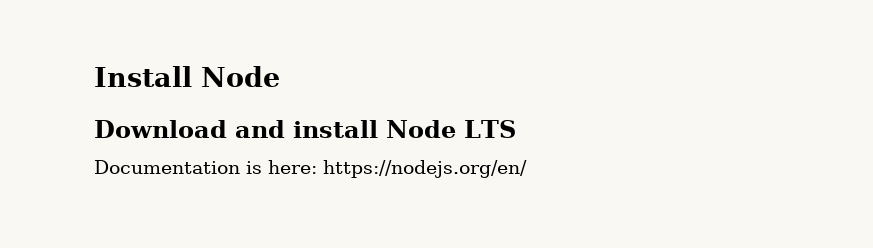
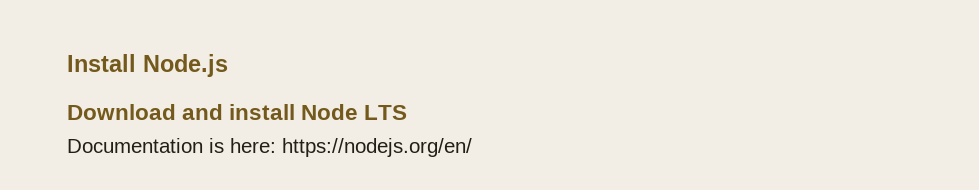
[201,66,280,87] Node -> [143,54,228,77] Node.js

